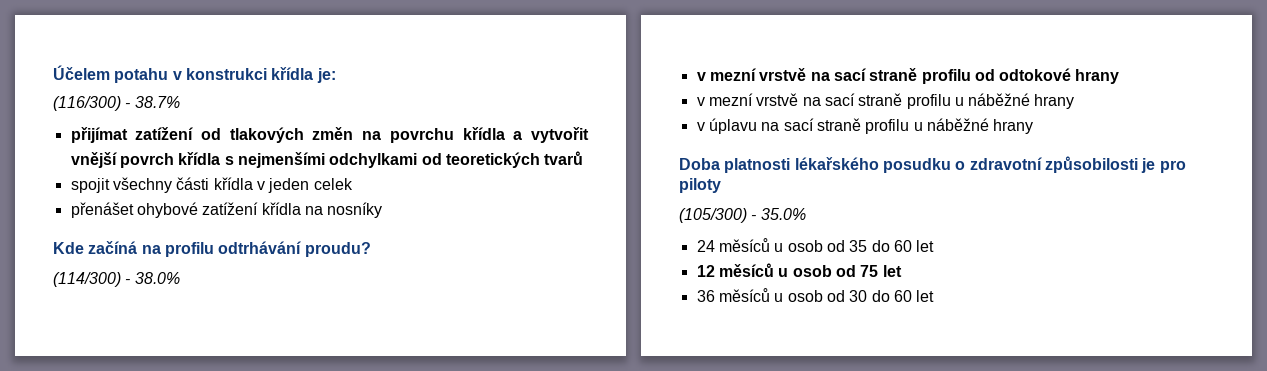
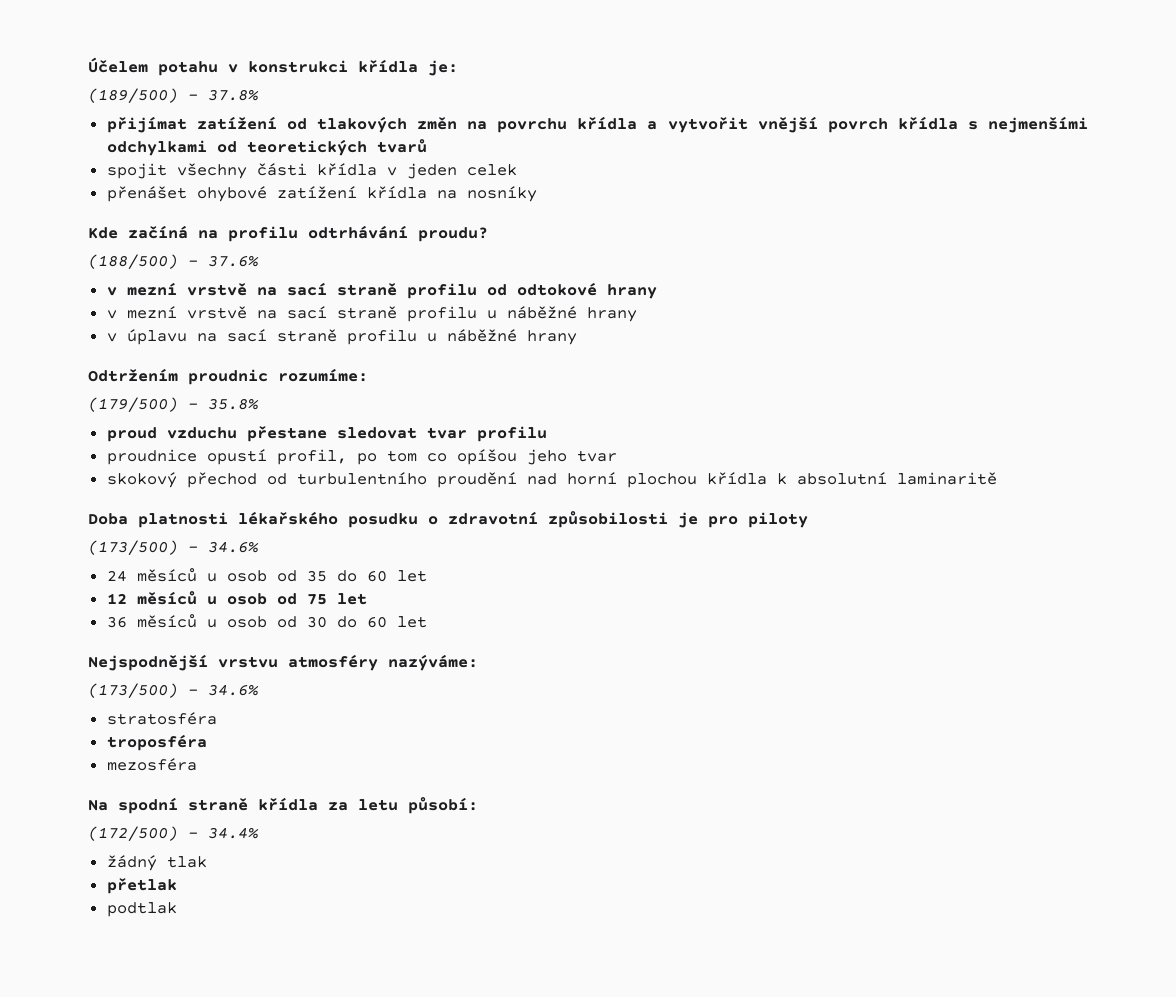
[53,96,180,111] (116/300) - 38.7% -> [88,88,259,103] (189/500) - 37.8%
[53,272,180,287] (114/300) - 38.0% -> [88,254,259,269] (188/500) - 37.6%
(1034, 126) none -> [88,368,368,385] [88,397,259,412] [106,426,547,442] [106,449,617,465] [106,472,997,488] // Odtržením proudnic rozumíme: // (179/500) - 35.8% // proud vzduchu přestane sledovat tvar profilu // proudnice opustí profil, po tom co opíšou jeho tvar // skokový přechod od turbulentního proudění nad horní plochou křídla k absolutní laminaritě
[679,208,806,223] (105/300) - 35.0% -> [88,540,259,555] (173/500) - 34.6%
(935, 296) none -> [88,654,478,671] [88,683,259,698] [106,712,217,725] [106,734,207,751] [106,758,197,771] [88,797,478,814] [88,826,259,841] [106,855,207,871] [106,878,177,894] [106,902,177,917] // Nejspodnější vrstvu atmosféry nazýváme: // (173/500) - 34.6% // stratosféra // troposféra // mezosféra // Na spodní straně křídla za letu působí: // (172/500) - 34.4% // žádný tlak // přetlak // podtlak

